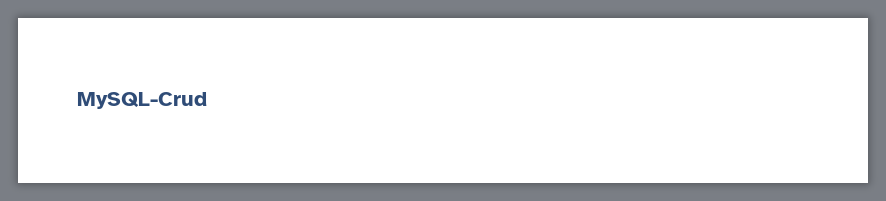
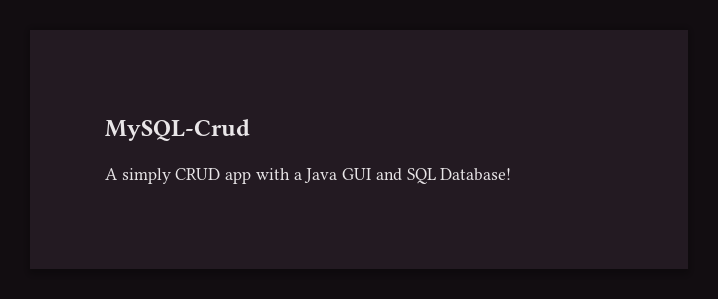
(207, 100) none -> [105,168,512,184] // A simply CRUD app with a Java GUI and SQL Database!

